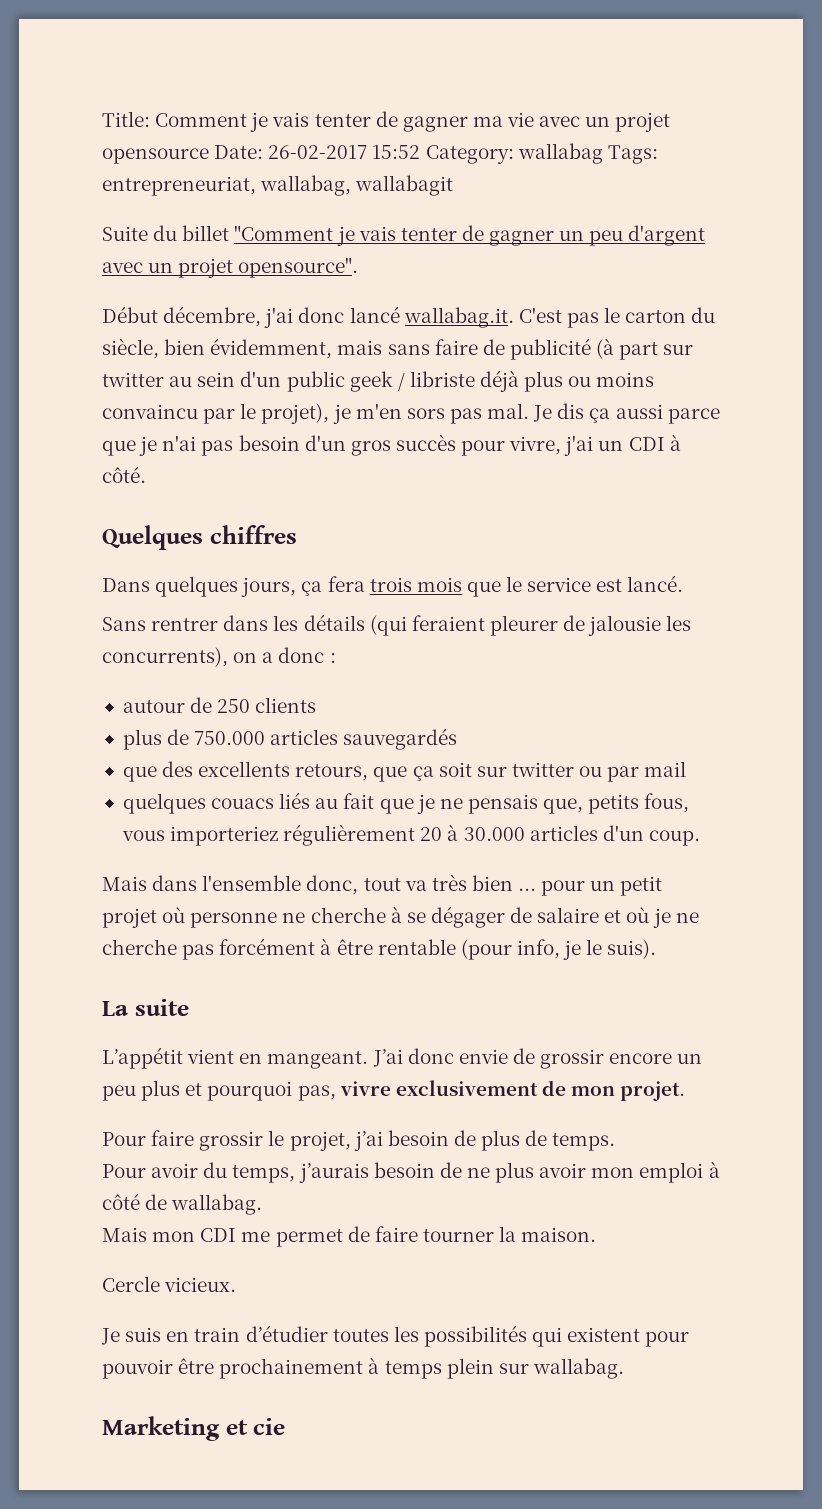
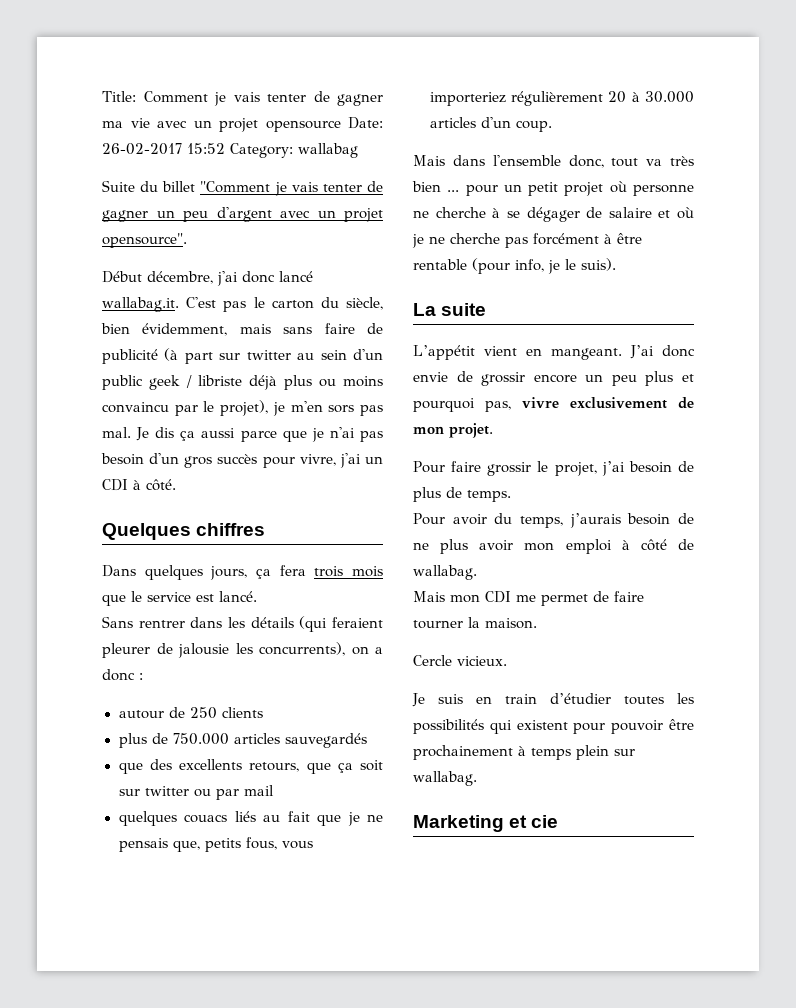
[607,145,658,164] [102,175,454,196] Tags: entrepreneuriat, wallabag, wallabagit -> (358, 150) none

